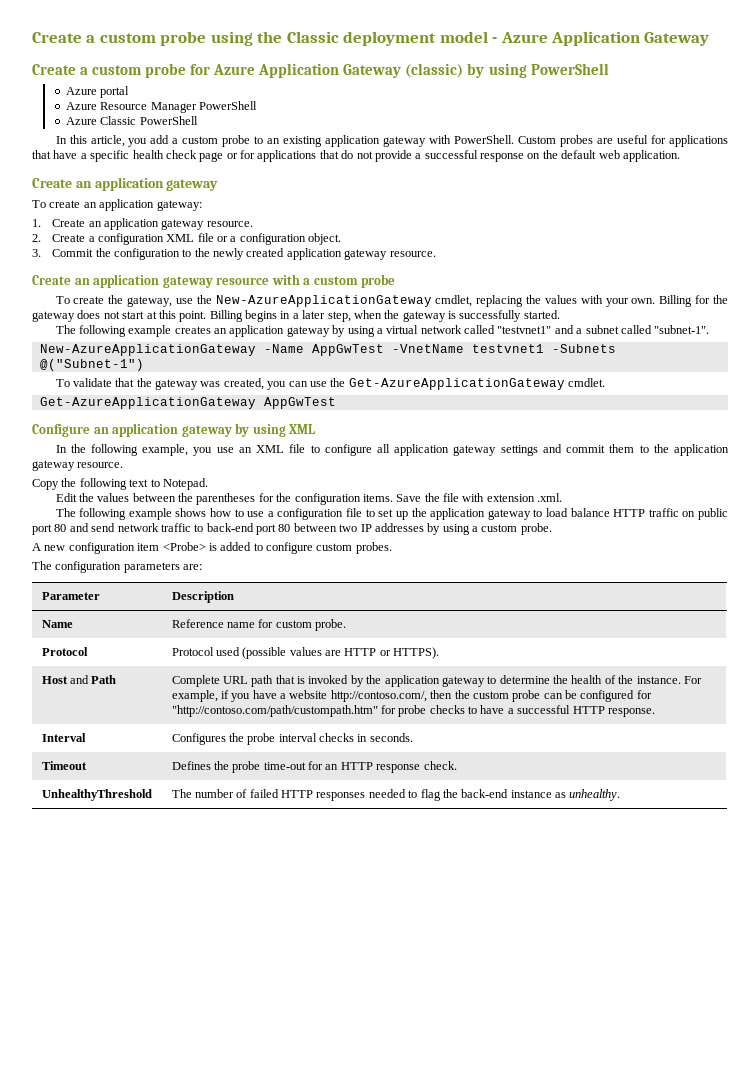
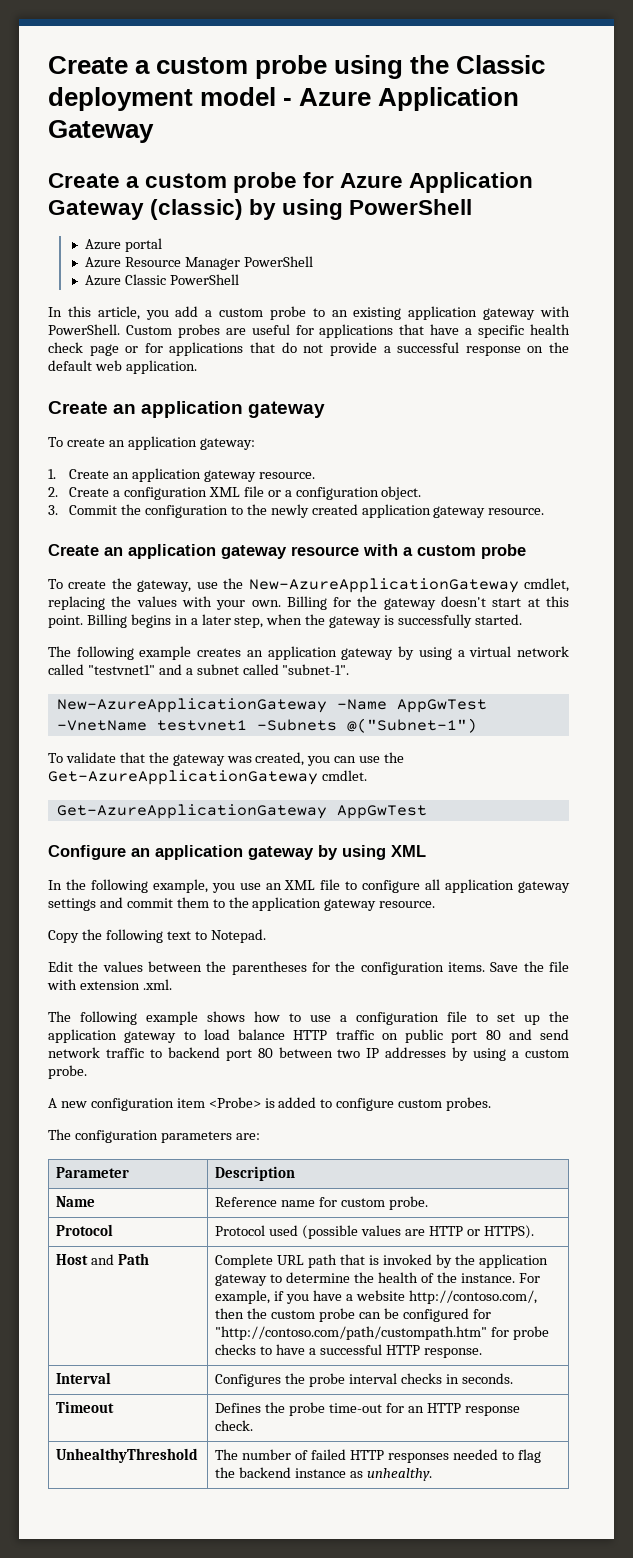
[77,310,120,319] does not -> [441,596,487,607] doesn't
[206,523,254,532] back-end -> [167,1047,220,1058] backend
[461,789,509,798] back-end -> [239,1467,292,1478] backend

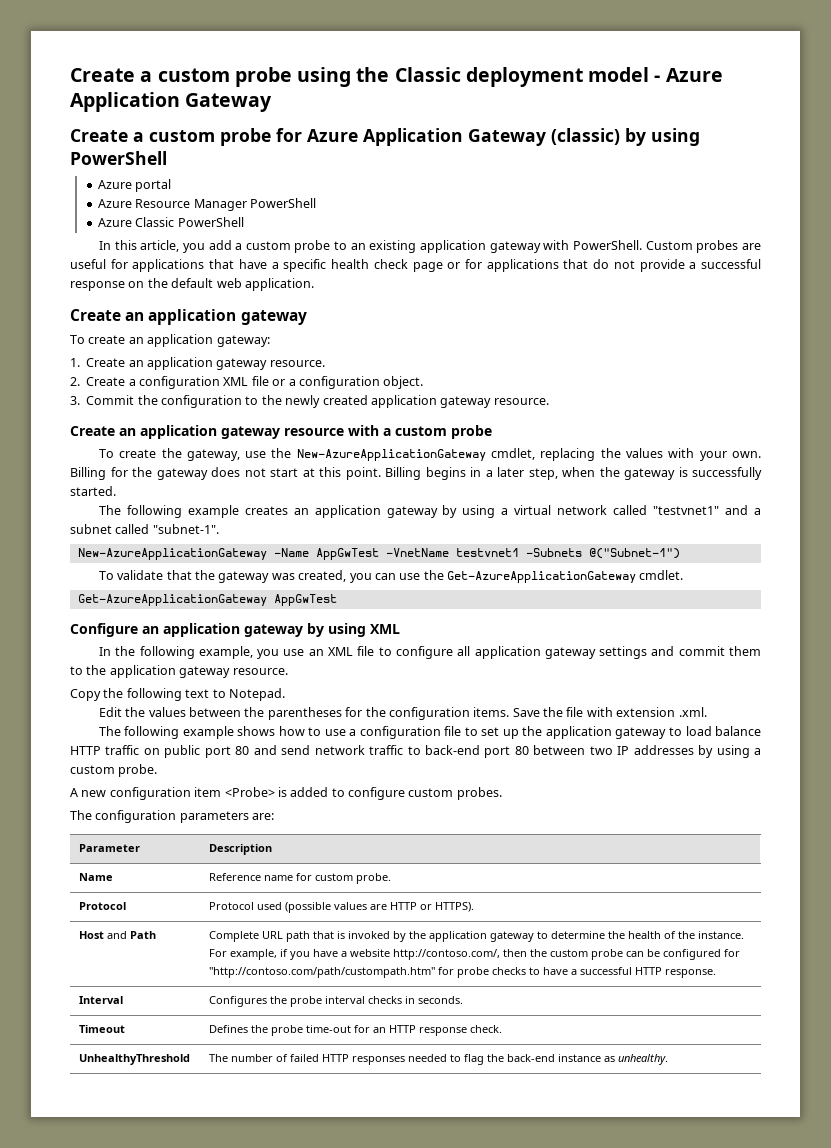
[441,596,487,607] doesn't -> [211,467,266,477] does not
[167,1047,220,1058] backend -> [424,745,480,755] back-end
[239,1467,292,1478] backend -> [507,1054,556,1062] back-end

